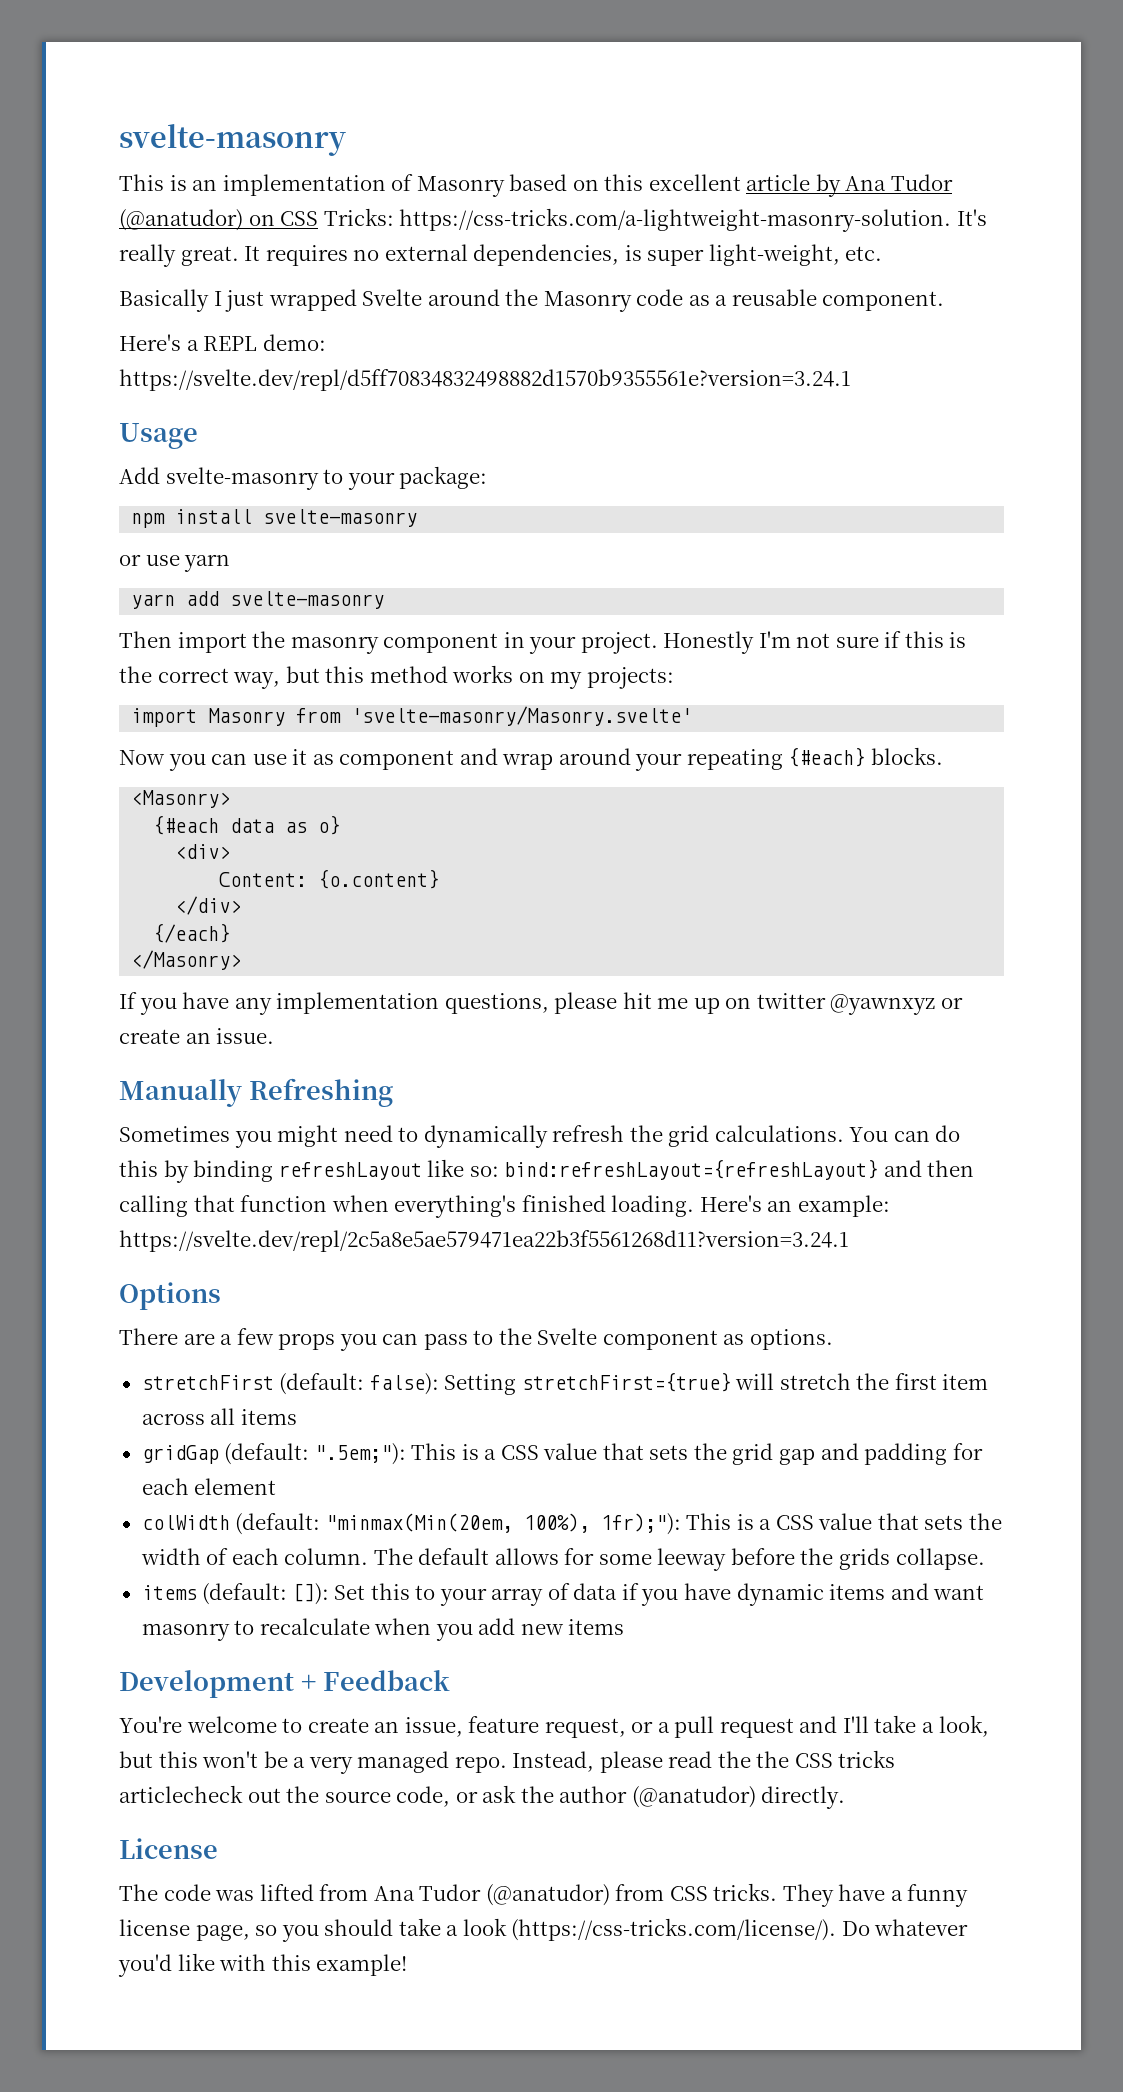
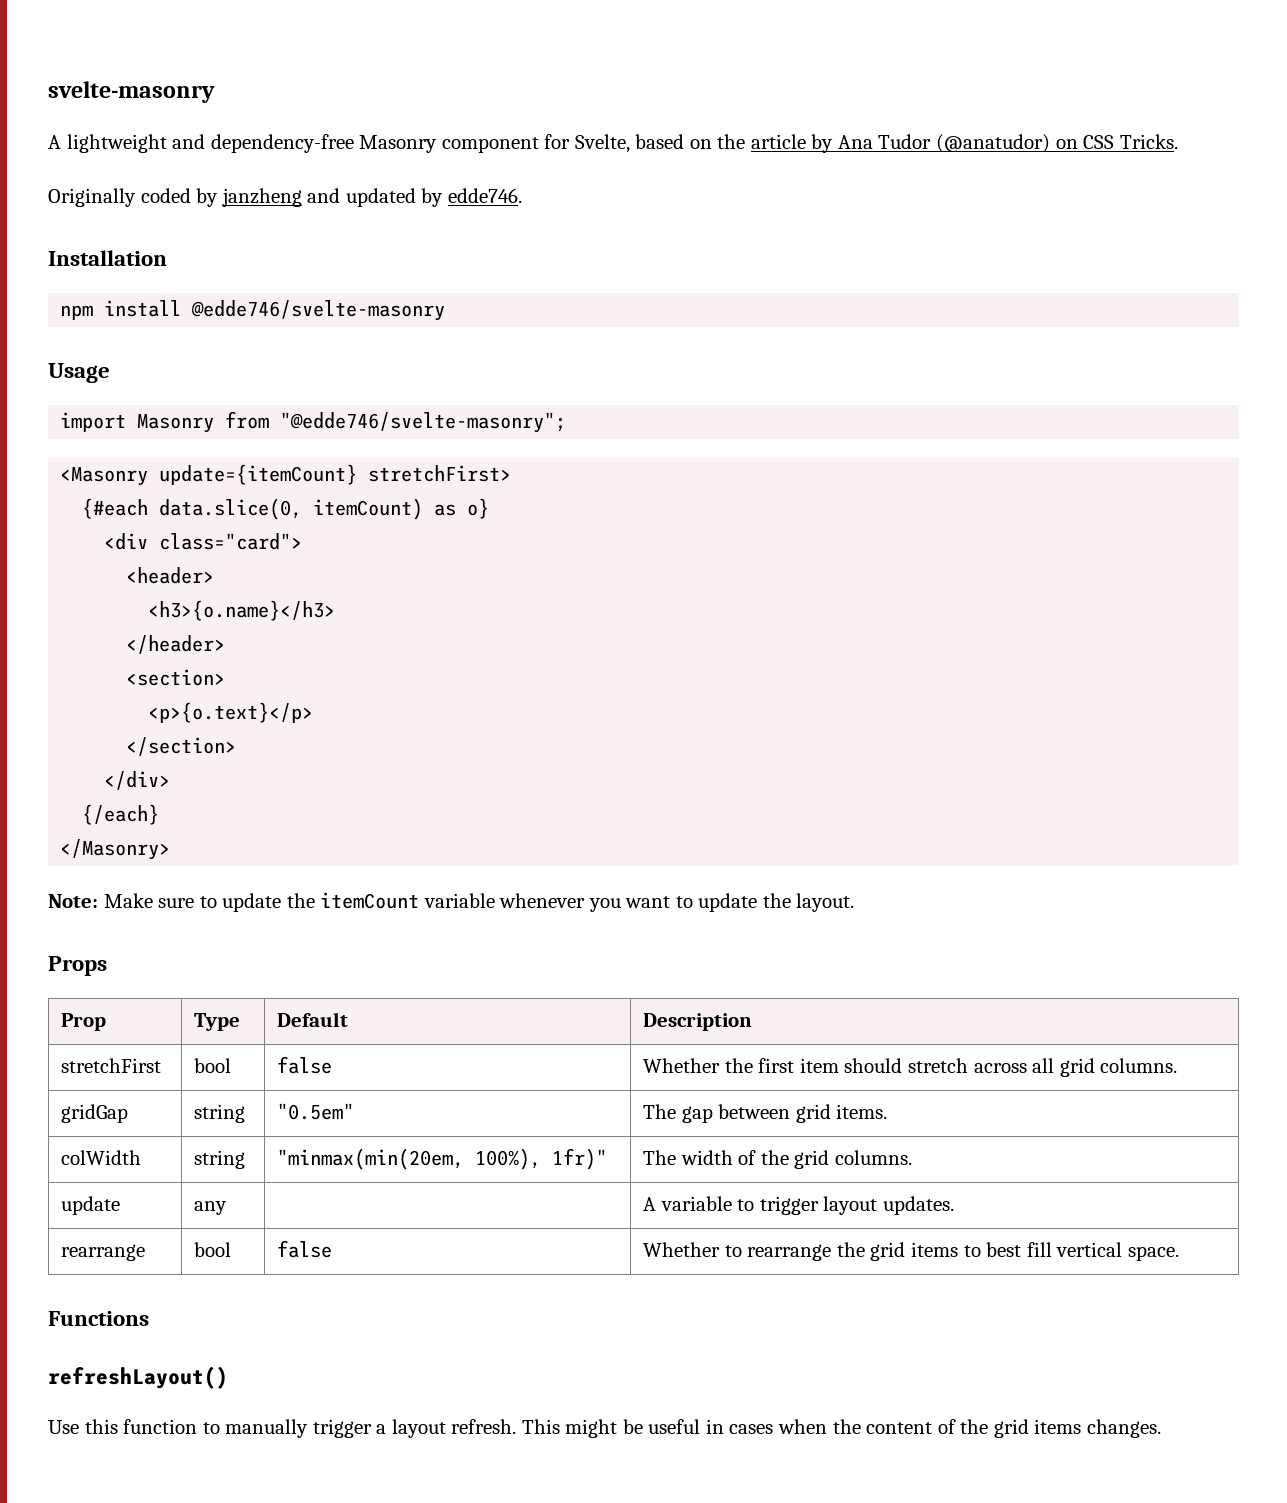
[119,124,346,156] [119,174,741,197] svelte-masonry // This is an implementation of Masonry based on this excellent -> [48,81,215,103] [48,134,746,153] svelte-masonry // A lightweight and dependency-free Masonry component for Svelte, based on the
[323,208,987,232] [119,244,883,267] [119,289,945,312] [119,334,326,351] [119,369,851,391] [119,423,198,449] [119,466,488,490] [131,509,418,528] [119,554,231,572] [131,591,385,609] [119,631,967,654] [119,665,674,689] [131,706,693,727] [119,747,943,771] [131,790,231,808] Tricks: https://css-tricks.com/a-lightweight-masonry-solution. It's really great. It requires no external dependencies, is super light-weight, etc. // Basically I just wrapped Svelte around the Masonry code as a reusable component. // Here's a REPL demo: https://svelte.dev/repl/d5ff70834832498882d1570b9355561e?version=3.24.1 // Usage // Add svelte-masonry to your package: // npm install svelte-masonry // or use yarn // yarn add svelte-masonry // Then import the masonry component in your project. Honestly I'm not sure if this is the correct way, but this method works on my projects: // import Masonry from 'svelte-masonry/Masonry.svelte' // Now you can use it as component and wrap around your repeating {#each} blocks. // <Masonry> -> [1119,134,1178,149] [48,188,522,207] [48,250,167,266] [60,300,446,321] [48,363,110,383] [60,411,567,433] [60,464,512,486] Tricks. // Originally coded by janzheng and updated by edde746. // Installation // npm install @edde746/svelte-masonry // Usage // import Masonry from "@edde746/svelte-masonry"; // <Masonry update={itemCount} stretchFirst>
[230,818,275,833] data -> [159,498,424,520] data.slice(0, itemCount)
[175,844,231,859] [219,869,440,889] [175,896,242,915] [153,923,231,943] [131,950,242,970] [119,992,963,1015] [119,1028,275,1044] [119,1078,393,1107] [119,1125,961,1148] [119,1159,975,1183] [119,1195,890,1218] [119,1230,849,1252] [119,1282,221,1310] [119,1328,833,1351] [141,1372,989,1395] [141,1408,297,1425] [141,1443,983,1465] [141,1478,277,1495] [141,1513,1002,1535] [140,1548,985,1571] [141,1583,985,1606] [141,1618,625,1641] [119,1670,450,1698] [119,1715,989,1738] [119,1750,896,1774] [119,1785,846,1809] [119,1838,218,1859] [119,1883,969,1907] [119,1918,969,1942] [118,1953,408,1977] <div> // Content: {o.content} // </div> // {/each} // </Masonry> // If you have any implementation questions, please hit me up on twitter @yawnxyz or create an issue. // Manually Refreshing // Sometimes you might need to dynamically refresh the grid calculations. You can do this by binding refreshLayout like so: bind:refreshLayout={refreshLayout} and then calling that function when everything's finished loading. Here's an example: https://svelte.dev/repl/2c5a8e5ae579471ea22b3f5561268d11?version=3.24.1 // Options // There are a few props you can pass to the Svelte component as options. // stretchFirst (default: false): Setting stretchFirst={true} will stretch the first item across all items // gridGap (default: ".5em;"): This is a CSS value that sets the grid gap and padding for each element // colWidth (default: "minmax(Min(20em, 100%), 1fr);"): This is a CSS value that sets the width of each column. The default allows for some leeway before the grids collapse. // items (default: []): Set this to your array of data if you have dynamic items and want masonry to recalculate when you add new items // Development + Feedback // You're welcome to create an issue, feature request, or a pull request and I'll take a look, but this won't be a very managed repo. Instead, please read the the CSS tricks articlecheck out the source code, or ask the author (@anatudor) directly. // License // The code was lifted from Ana Tudor (@anatudor) from CSS tricks. They have a funny license page, so you should take a look (https://css-tricks.com/license/). Do whatever you'd like with this example! -> [104,533,303,550] [126,567,215,584] [148,600,336,621] [126,635,226,654] [126,669,226,686] [148,702,314,723] [126,737,237,756] [104,771,171,790] [82,804,160,825] [60,839,171,860] [48,892,855,912] [48,956,107,976] [61,1013,107,1031] [194,1013,241,1031] [277,1012,349,1027] [643,1013,753,1031] [61,1058,162,1073] [194,1058,232,1073] [277,1056,333,1074] [643,1058,1178,1077] [61,1104,129,1123] [194,1104,246,1123] [277,1103,355,1120] [643,1104,888,1123] [61,1150,142,1165] [194,1150,246,1169] [277,1148,608,1170] [643,1150,912,1169] [61,1196,121,1215] [194,1201,228,1215] [643,1196,954,1215] [61,1244,146,1261] [194,1242,232,1257] [277,1240,333,1258] [643,1242,1179,1261] [48,1311,149,1326] [48,1366,228,1389] [48,1419,1161,1438] <div class="card"> // <header> // <h3>{o.name}</h3> // </header> // <section> // <p>{o.text}</p> // </section> // </div> // {/each} // </Masonry> // Note: Make sure to update the itemCount variable whenever you want to update the layout. // Props // Prop | Type | Default | Description // stretchFirst | bool | false | Whether the first item should stretch across all grid columns. // gridGap | string | "0.5em" | The gap between grid items. // colWidth | string | "minmax(min(20em, 100%), 1fr)" | The width of the grid columns. // update | any | | A variable to trigger layout updates. // rearrange | bool | false | Whether to rearrange the grid items to best fill vertical space. // Functions // refreshLayout() // Use this function to manually trigger a layout refresh. This might be useful in cases when the content of the grid items changes.

